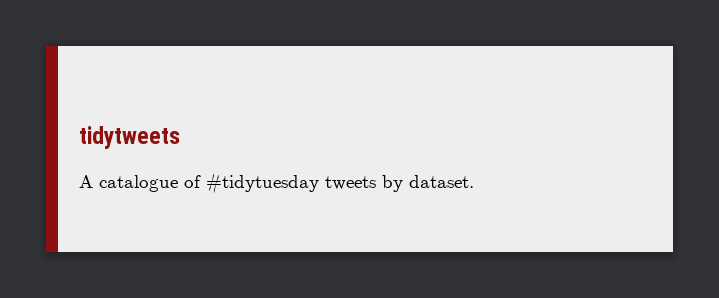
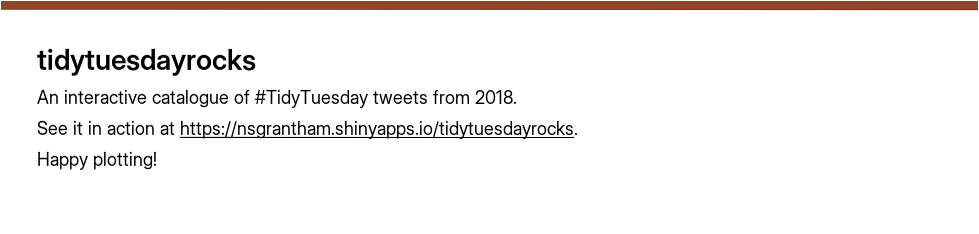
[79,126,180,149] [79,173,474,194] tidytweets // A catalogue of #tidytuesday tweets by dataset. -> [37,48,257,76] [37,89,518,108] [36,120,578,140] [36,151,157,170] tidytuesdayrocks // An interactive catalogue of #TidyTuesday tweets from 2018. // See it in action at https://nsgrantham.shinyapps.io/tidytuesdayrocks. // Happy plotting!

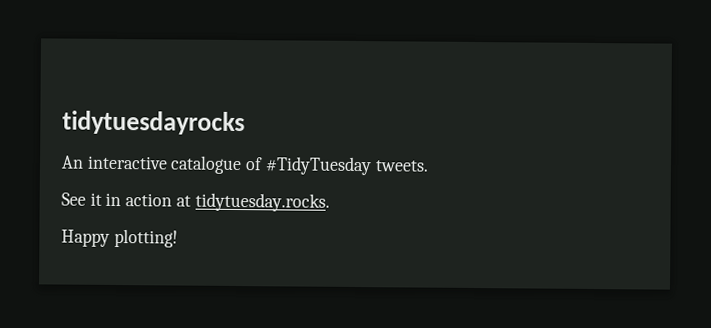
[373,89,518,105] tweets from 2018. -> [374,160,429,172] tweets.
[179,120,578,140] https://nsgrantham.shinyapps.io/tidytuesdayrocks. -> [194,192,330,212] tidytuesday.rocks.

